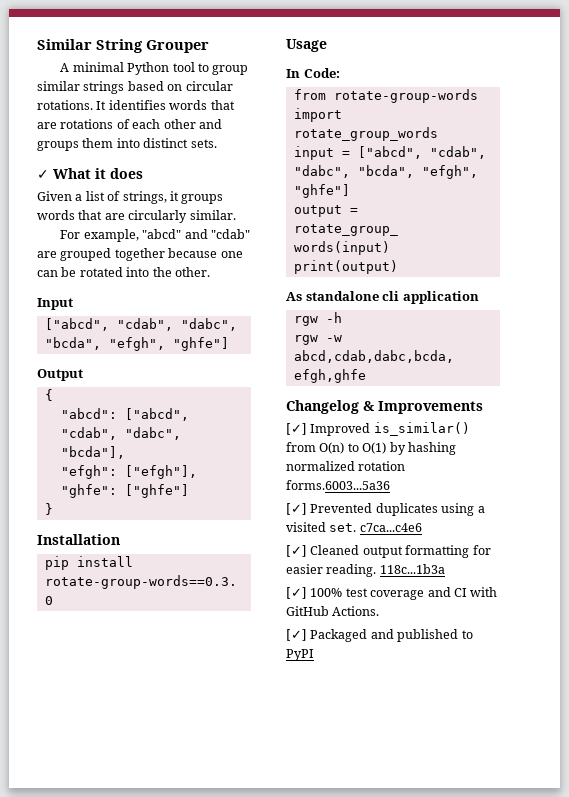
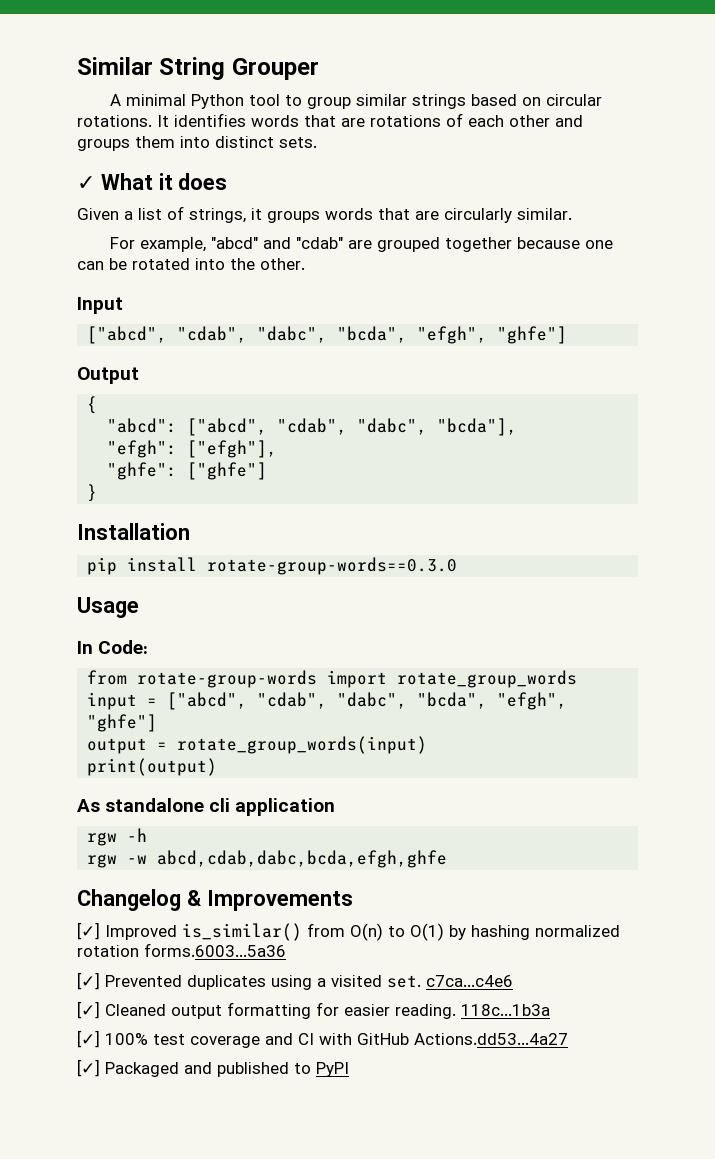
[332,606,380,616] Actions. -> [414,1033,568,1045] Actions.dd53...4a27

